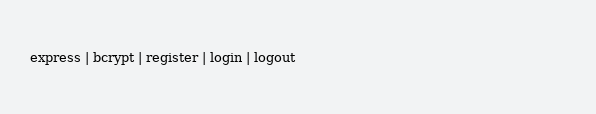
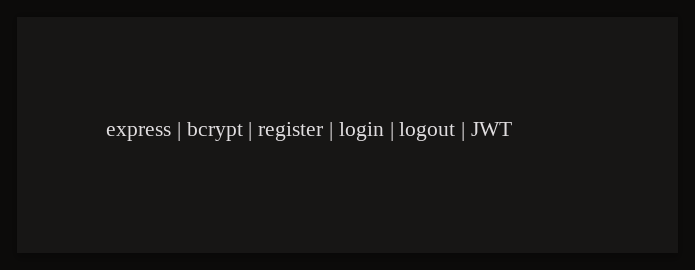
(296, 58) none -> [461,122,513,141] | JWT

